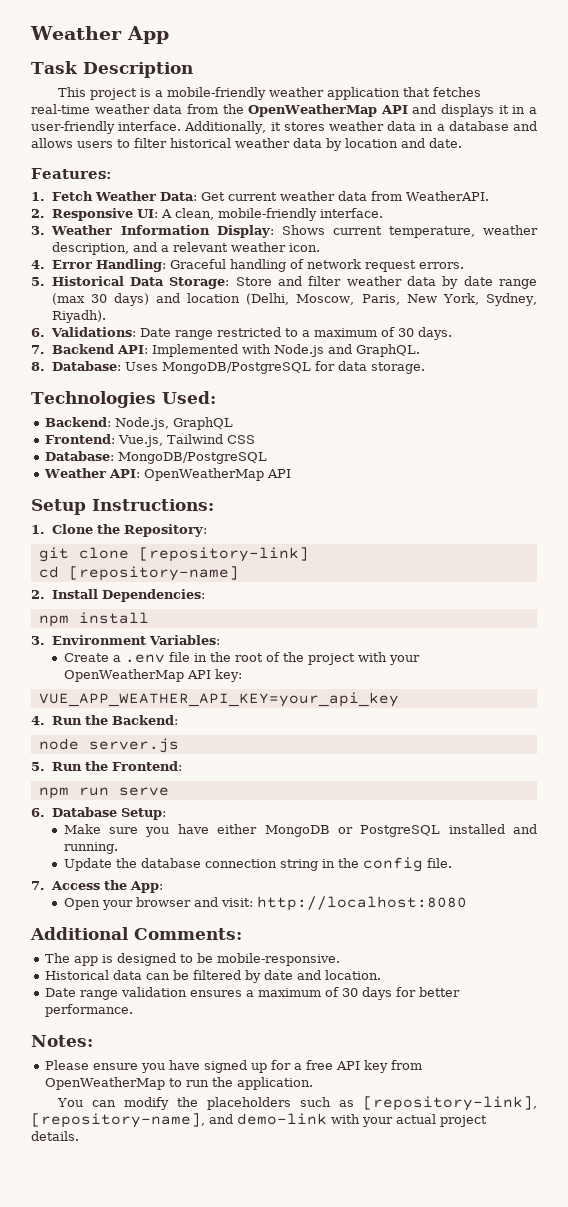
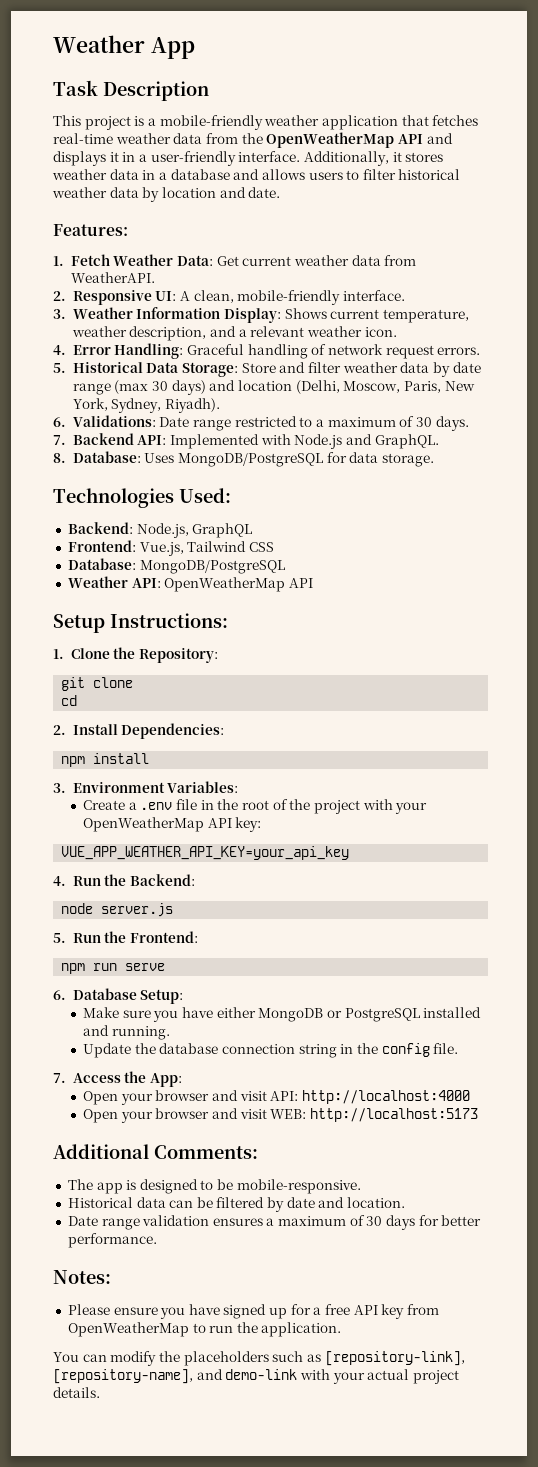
[138,547,309,562] [repository-link] -> (134, 682) none
[68,566,239,581] [repository-name] -> (78, 700) none
[220,896,467,911] visit: http://localhost:8080 -> [239,1090,470,1104] [83,1108,478,1123] visit API: http://localhost:4000 // Open your browser and visit WEB: http://localhost:5173

